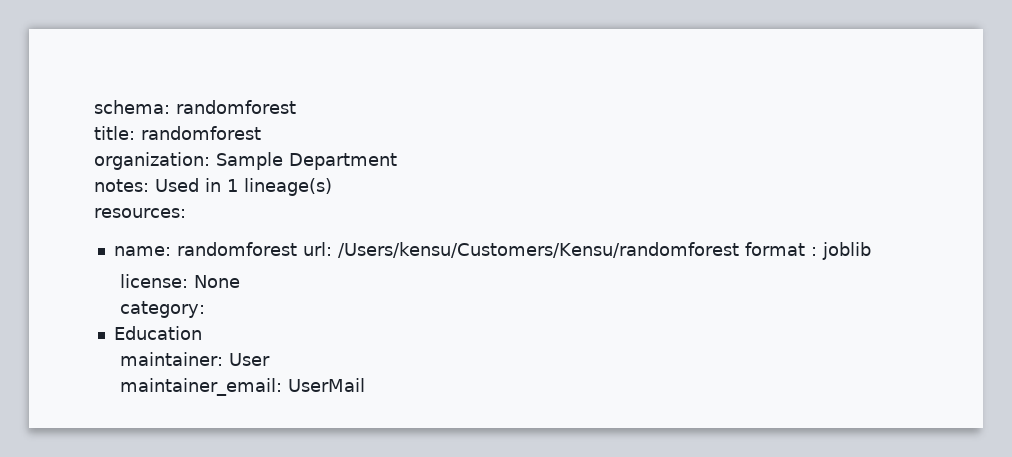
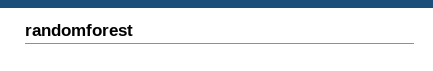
[94,100,296,114] [94,126,261,140] [94,152,397,170] [94,178,332,196] [94,208,186,218] [113,242,871,260] [119,274,240,288] [119,301,205,318] [113,326,202,340] [119,352,270,366] [119,378,365,396] schema: randomforest // title: randomforest // organization: Sample Department // notes: Used in 1 lineage(s) // resources: // name: randomforest url: /Users/kensu/Customers/Kensu/randomforest format : joblib // license: None // category: // Education // maintainer: User // maintainer_email: UserMail -> [25,24,133,36] randomforest

